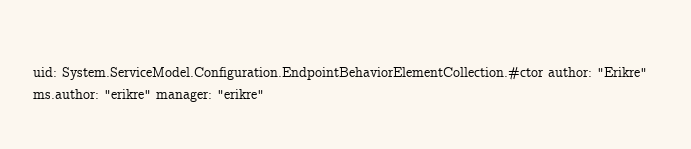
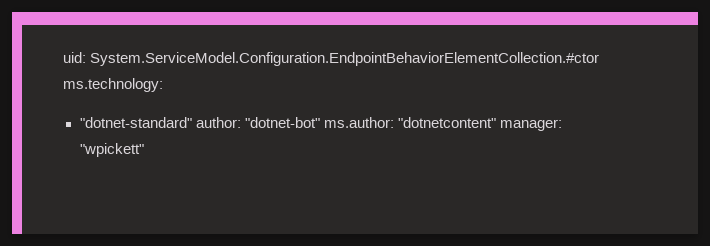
[548,67,647,77] [33,89,264,102] author: "Erikre" ms.author: "erikre" manager: "erikre" -> [63,78,163,92] [79,117,562,131] [79,143,144,157] ms.technology: // "dotnet-standard" author: "dotnet-bot" ms.author: "dotnetcontent" manager: "wpickett"

